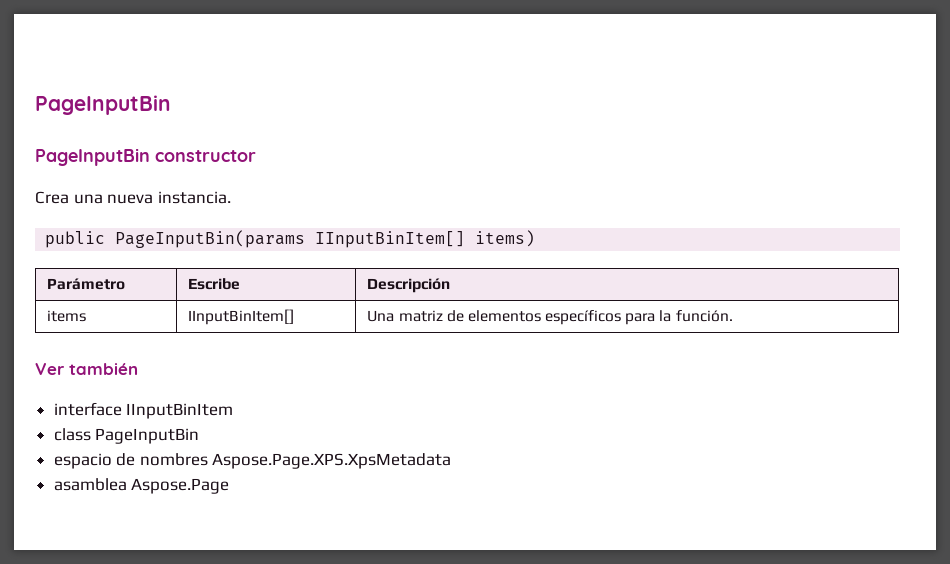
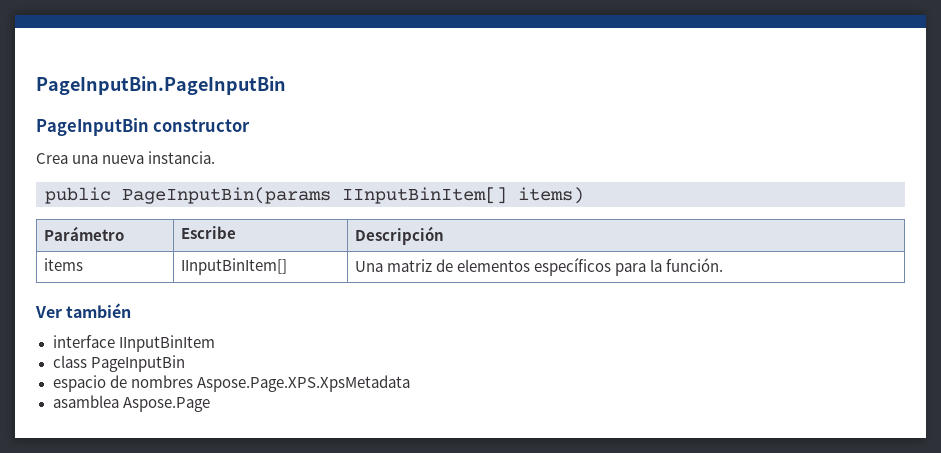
[35,95,171,115] PageInputBin -> [36,76,286,95] PageInputBin.PageInputBin

